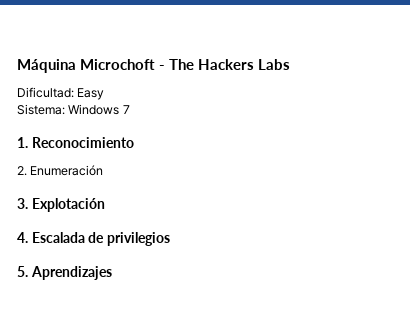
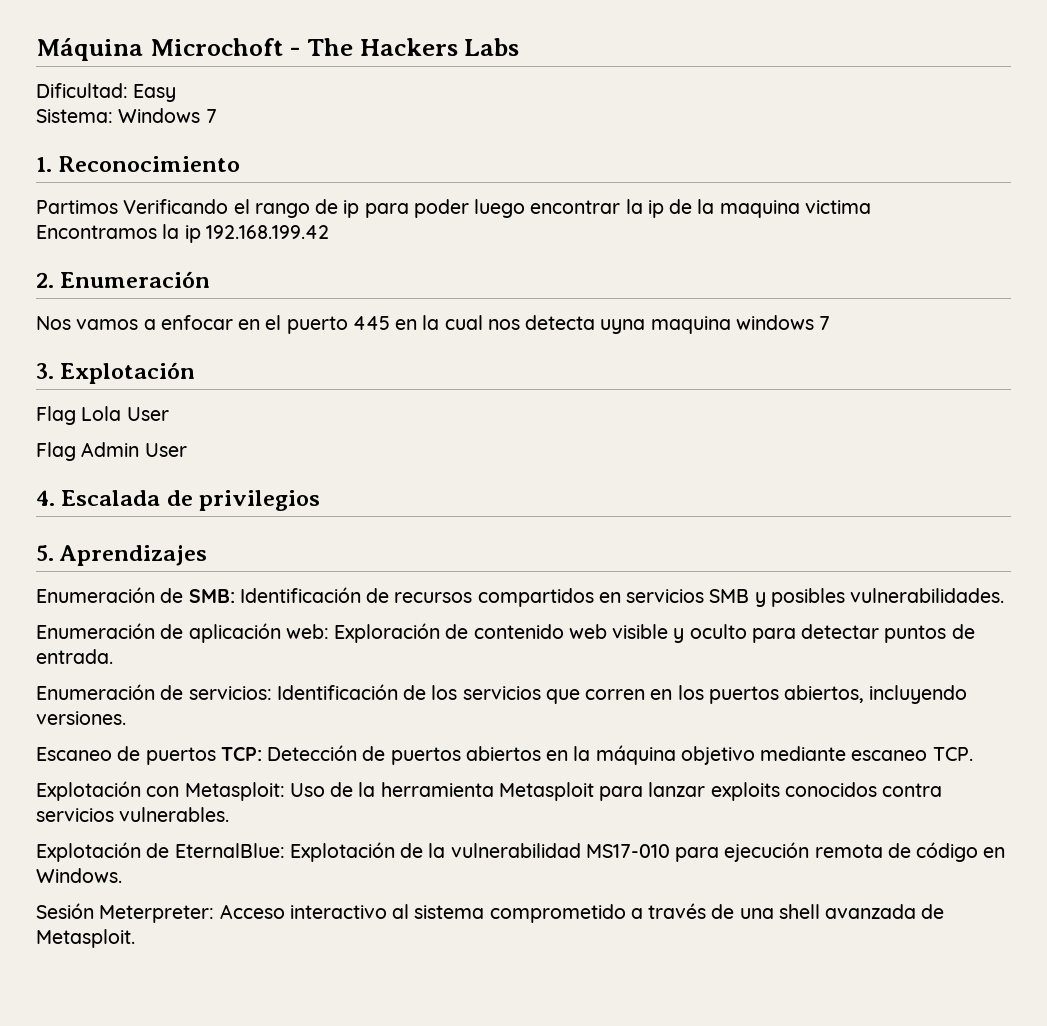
[17,165,104,176] [17,198,105,212] 2. Enumeración // 3. Explotación -> [36,199,871,218] [36,224,329,243] [36,271,211,288] [36,315,831,334] [36,362,196,384] [36,406,169,425] [36,442,187,461] Partimos Verificando el rango de ip para poder luego encontrar la ip de la maquina victima // Encontramos la ip 192.168.199.42 // 2. Enumeración // Nos vamos a enfocar en el puerto 445 en la cual nos detecta uyna maquina windows 7 // 3. Explotación // Flag Lola User // Flag Admin User
(112, 273) none -> [36,587,1005,607] [36,623,975,643] [36,649,113,664] [36,684,968,704] [36,711,126,725] [36,745,973,765] [36,781,943,801] [36,807,230,822] [36,842,1006,862] [36,868,122,883] [36,903,945,923] [36,929,135,948] // Enumeración de SMB: Identificación de recursos compartidos en servicios SMB y posibles vulnerabilidades. // Enumeración de aplicación web: Exploración de contenido web visible y oculto para detectar puntos de entrada. // Enumeración de servicios: Identificación de los servicios que corren en los puertos abiertos, incluyendo versiones. // Escaneo de puertos TCP: Detección de puertos abiertos en la máquina objetivo mediante escaneo TCP. // Explotación con Metasploit: Uso de la herramienta Metasploit para lanzar exploits conocidos contra servicios vulnerables. // Explotación de EternalBlue: Explotación de la vulnerabilidad MS17-010 para ejecución remota de código en Windows. // Sesión Meterpreter: Acceso interactivo al sistema comprometido a través de una shell avanzada de Metasploit.

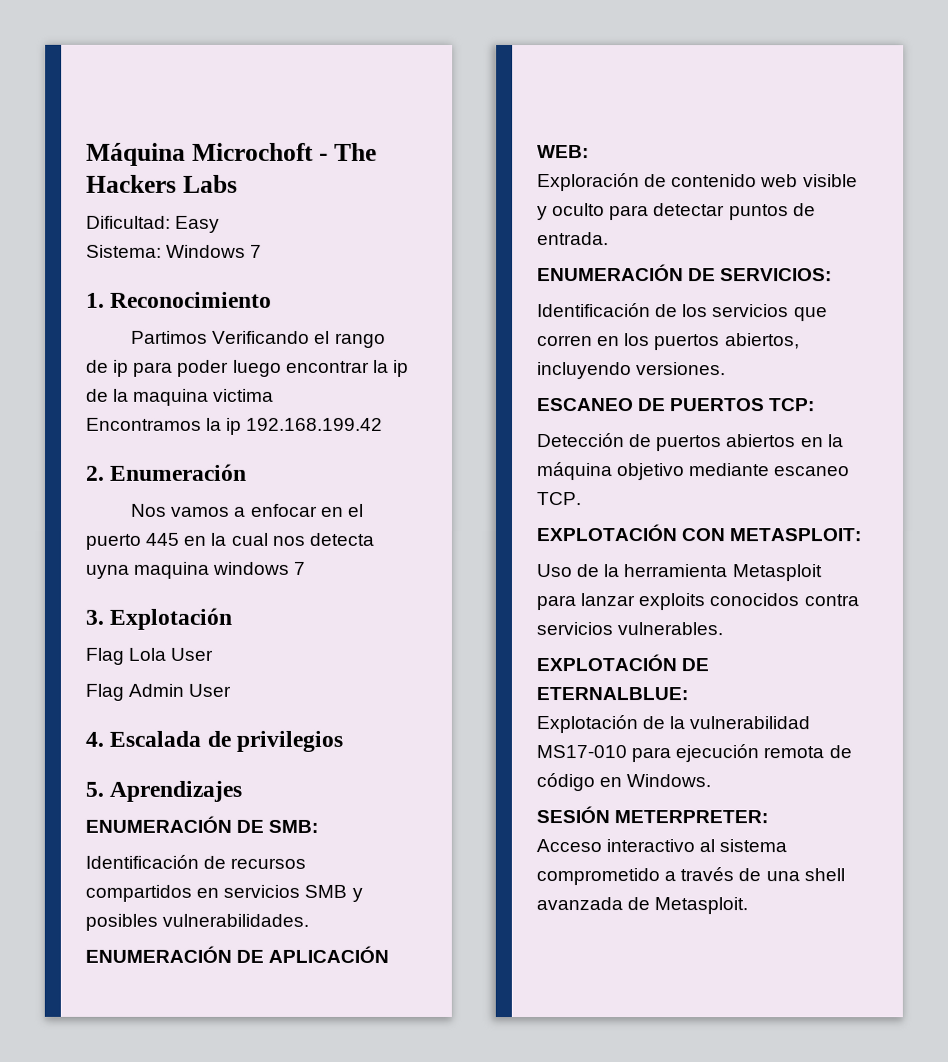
[36,587,184,603] Enumeración de -> [85,815,265,833] ENUMERACIÓN DE
(235, 596) none -> (319, 826) //
[36,623,329,643] Enumeración de aplicación web: -> [85,945,390,963] [537,145,589,159] ENUMERACIÓN DE APLICACIÓN WEB: //
[36,684,272,700] Enumeración de servicios: -> [537,264,833,282] ENUMERACIÓN DE SERVICIOS: //
[36,746,216,765] Escaneo de puertos -> [537,398,766,412] ESCANEO DE PUERTOS
(262, 754) none -> (816, 405) //
[36,781,285,801] Explotación con Metasploit: -> [536,524,863,542] EXPLOTACIÓN CON METASPLOIT: //
[36,842,285,862] Explotación de EternalBlue: -> [536,654,710,672] [536,687,688,701] EXPLOTACIÓN DE ETERNALBLUE: //
[36,903,215,923] Sesión Meterpreter: -> [536,806,769,824] SESIÓN METERPRETER: //

